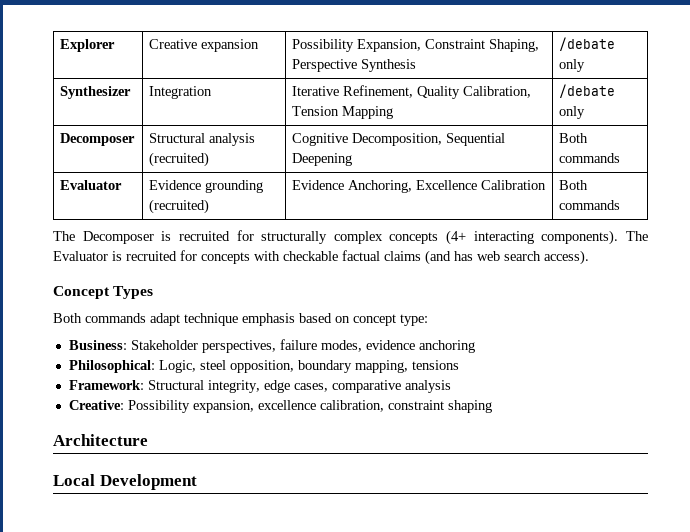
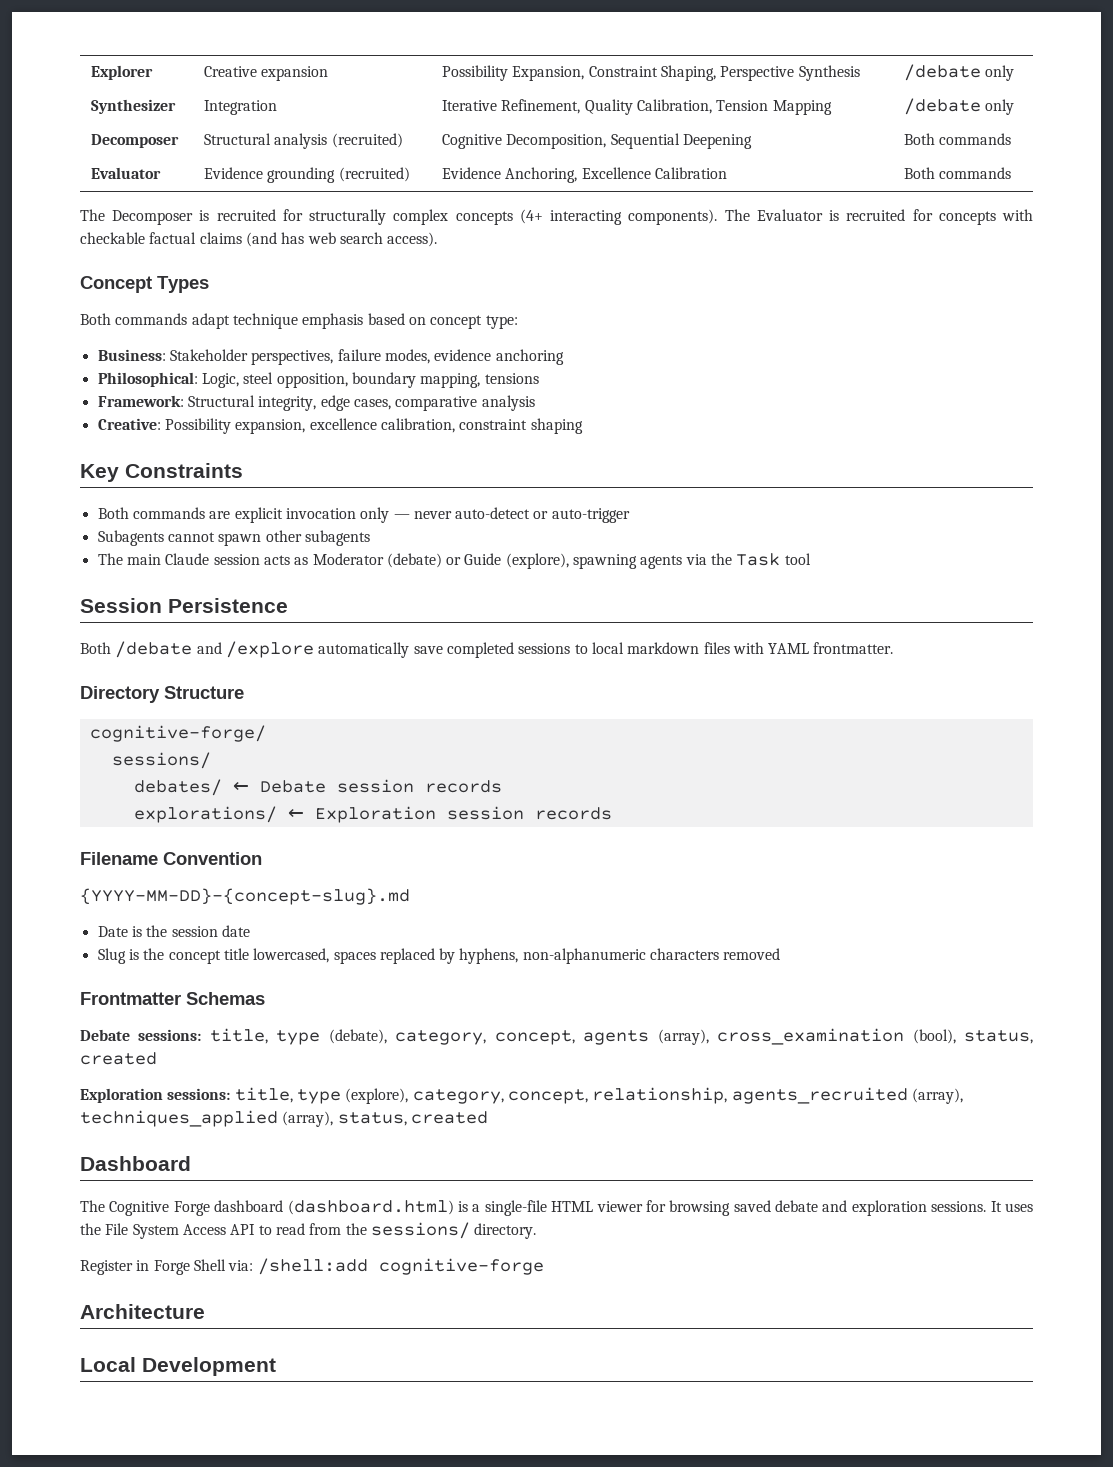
(492, 406) none -> [80,463,243,482] [97,507,630,523] [97,530,370,546] [97,553,811,569] [80,598,288,613] [80,641,894,658] [80,686,244,703] [89,725,266,742] [111,752,211,769] [133,779,502,796] [133,806,612,823] [80,852,262,865] [80,888,410,905] [97,925,250,937] [97,948,781,964] [80,992,265,1005] [80,1028,1034,1045] [80,1052,157,1065] [80,1087,963,1104] [80,1110,488,1127] [80,1156,191,1171] [80,1200,1034,1216] [80,1222,537,1239] [80,1258,544,1275] // Key Constraints // Both commands are explicit invocation only — never auto-detect or auto-trigger // Subagents cannot spawn other subagents // The main Claude session acts as Moderator (debate) or Guide (explore), spawning agents via the Task tool // Session Persistence // Both /debate and /explore automatically save completed sessions to local markdown files with YAML frontmatter. // Directory Structure // cognitive-forge/ // sessions/ // debates/ ← Debate session records // explorations/ ← Exploration session records // Filename Convention // {YYYY-MM-DD}-{concept-slug}.md // Date is the session date // Slug is the concept title lowercased, spaces replaced by hyphens, non-alphanumeric characters removed // Frontmatter Schemas // Debate sessions: title, type (debate), category, concept, agents (array), cross_examination (bool), status, created // Exploration sessions: title, type (explore), category, concept, relationship, agents_recruited (array), techniques_applied (array), status, created // Dashboard // The Cognitive Forge dashboard (dashboard.html) is a single-file HTML viewer for browsing saved debate and exploration sessions. It uses the File System Access API to read from the sessions/ directory. // Register in Forge Shell via: /shell:add cognitive-forge

